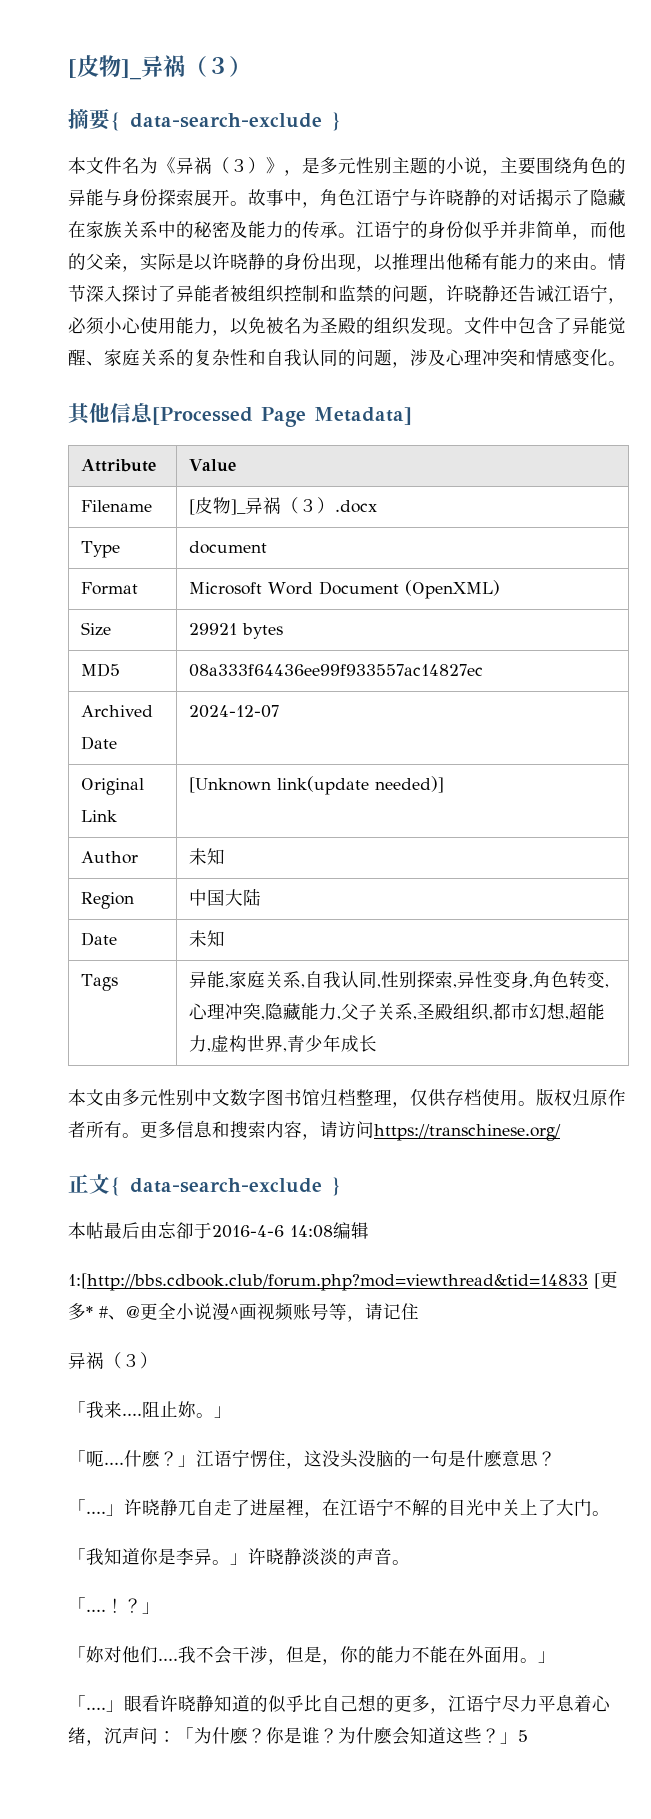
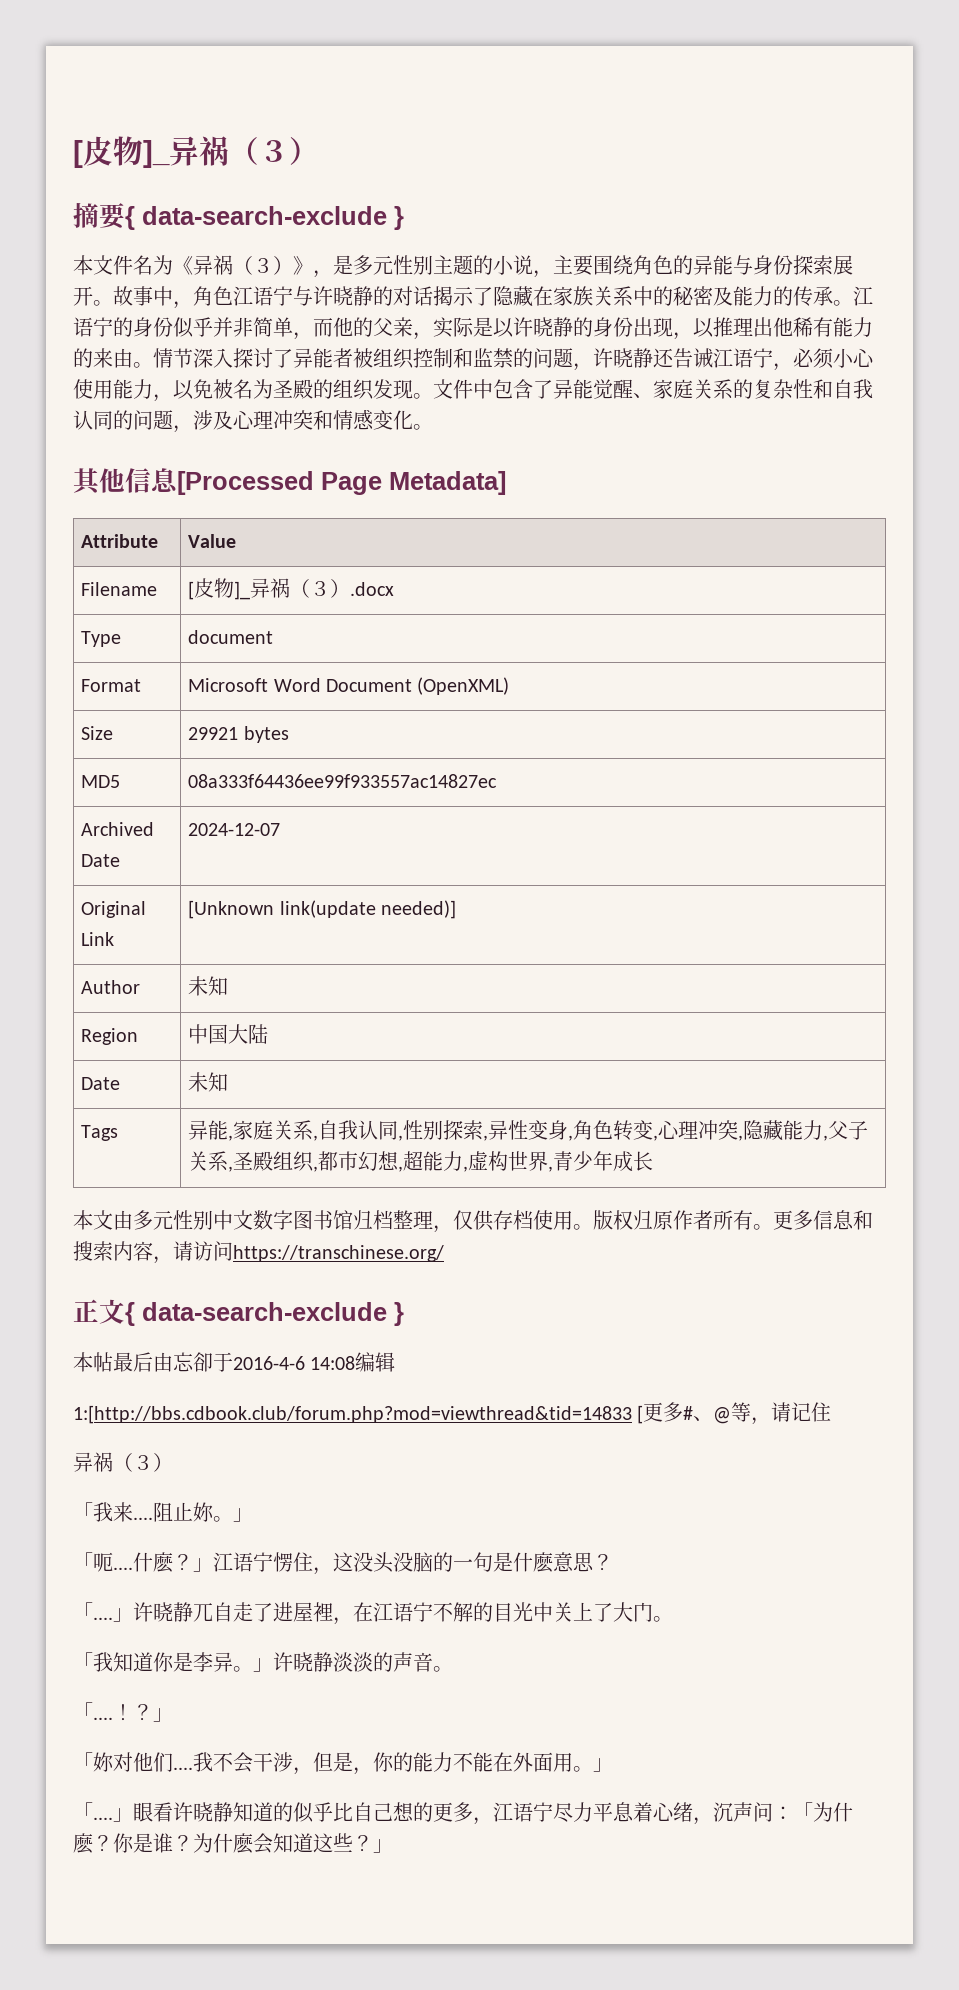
[86,1306,93,1318] * -> (684, 1412) none
[140,1303,329,1321] 更全小说漫^画视频账号 -> (732, 1415) none
[518,1730,528,1742] 5 -> (393, 1846) none

